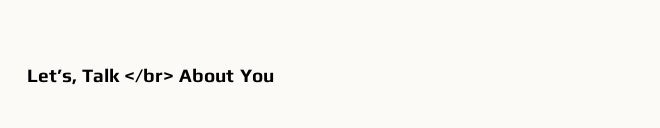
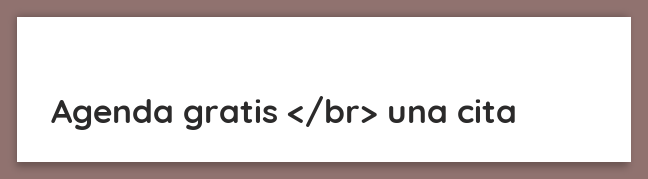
[27,68,274,85] Let’s, Talk </br> About You -> [51,96,518,130] Agenda gratis </br> una cita

